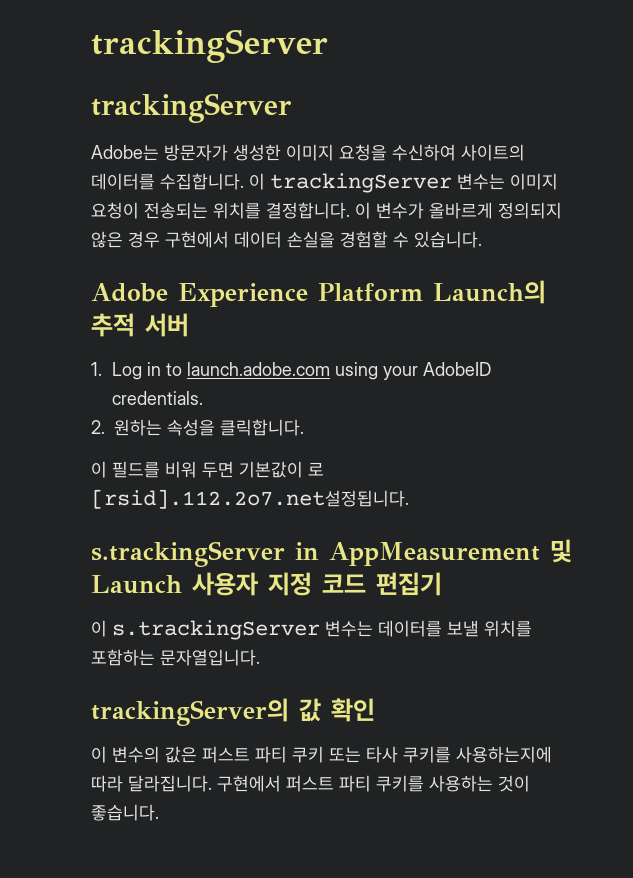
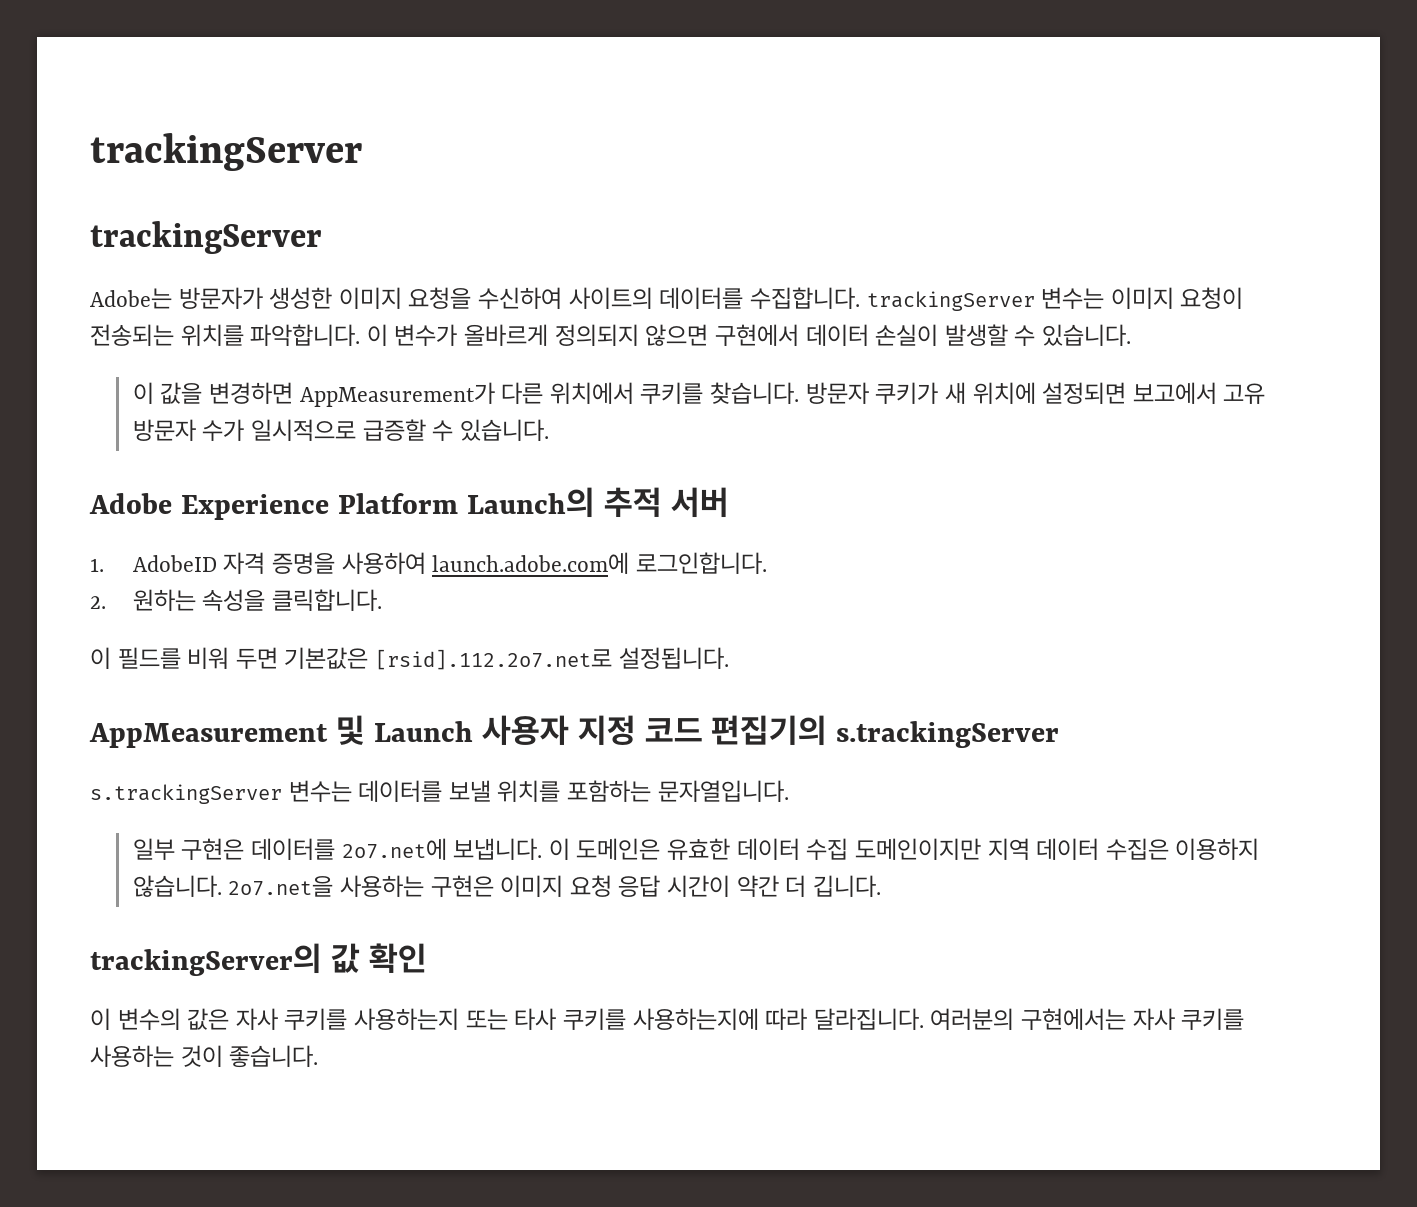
[249,173,265,190] 이 -> (860, 298) none
[266,202,350,219] 결정합니다. -> [250,324,361,346] 파악합니다.
[91,231,388,248] 않은 경우 구현에서 데이터 손실을 경험할 -> [645,324,1131,346] [132,382,1266,407] [132,419,426,441] 않으면 구현에서 데이터 손실이 발생할 수 있습니다. // 이 값을 변경하면 AppMeasurement가 다른 위치에서 쿠키를 찾습니다. 방문자 쿠키가 새 위치에 설정되면 보고에서 고유 방문자 수가 일시적으로 급증할
[112,362,492,380] [112,391,204,405] Log in to launch.adobe.com using your AdobeID credentials. -> [132,552,767,574] AdobeID 자격 증명을 사용하여 launch.adobe.com에 로그인합니다.
[239,461,324,478] [91,489,409,509] [91,541,319,567] 기본값이 로 [rsid].112.2o7.net설정됩니다. // s.trackingServer in -> [284,647,729,670] 기본값은 [rsid].112.2o7.net로 설정됩니다. //
[376,572,442,596] [91,620,107,637] 편집기 // 이 -> [711,715,1060,748] 편집기의 s.trackingServer //
(260, 657) none -> [132,838,1260,860] [132,875,881,897] // 일부 구현은 데이터를 2o7.net에 보냅니다. 이 도메인은 유효한 데이터 수집 도메인이지만 지역 데이터 수집은 이용하지 않습니다. 2o7.net을 사용하는 구현은 이미지 요청 응답 시간이 약간 더 깁니다.
[202,746,324,763] 퍼스트 파티 쿠키 -> [235,1008,460,1030] 자사 쿠키를 사용하는지
[217,775,371,792] 구현에서 퍼스트 파티 -> [930,1008,1175,1030] 여러분의 구현에서는 자사

